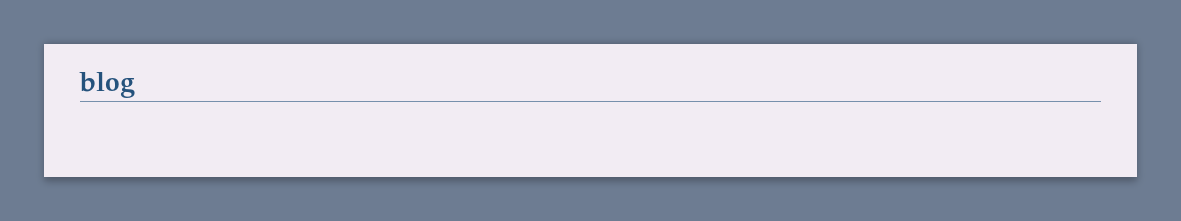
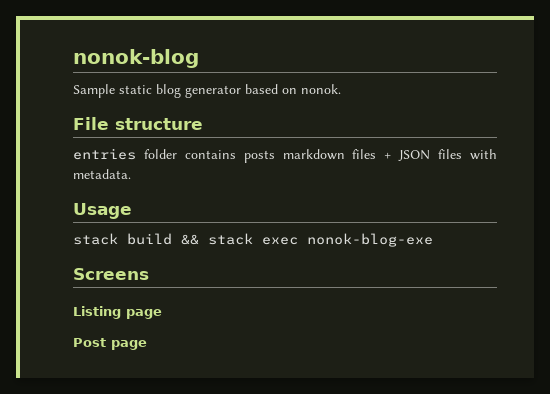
[79,72,135,98] blog -> [73,49,199,68] [73,84,341,98] [73,117,203,130] [73,148,498,163] [73,169,131,179] [73,203,132,219] [73,233,433,247] [73,268,149,280] [73,306,162,319] [73,338,147,350] nonok-blog // Sample static blog generator based on nonok. // File structure // entries folder contains posts markdown files + JSON files with metadata. // Usage // stack build && stack exec nonok-blog-exe // Screens // Listing page // Post page

